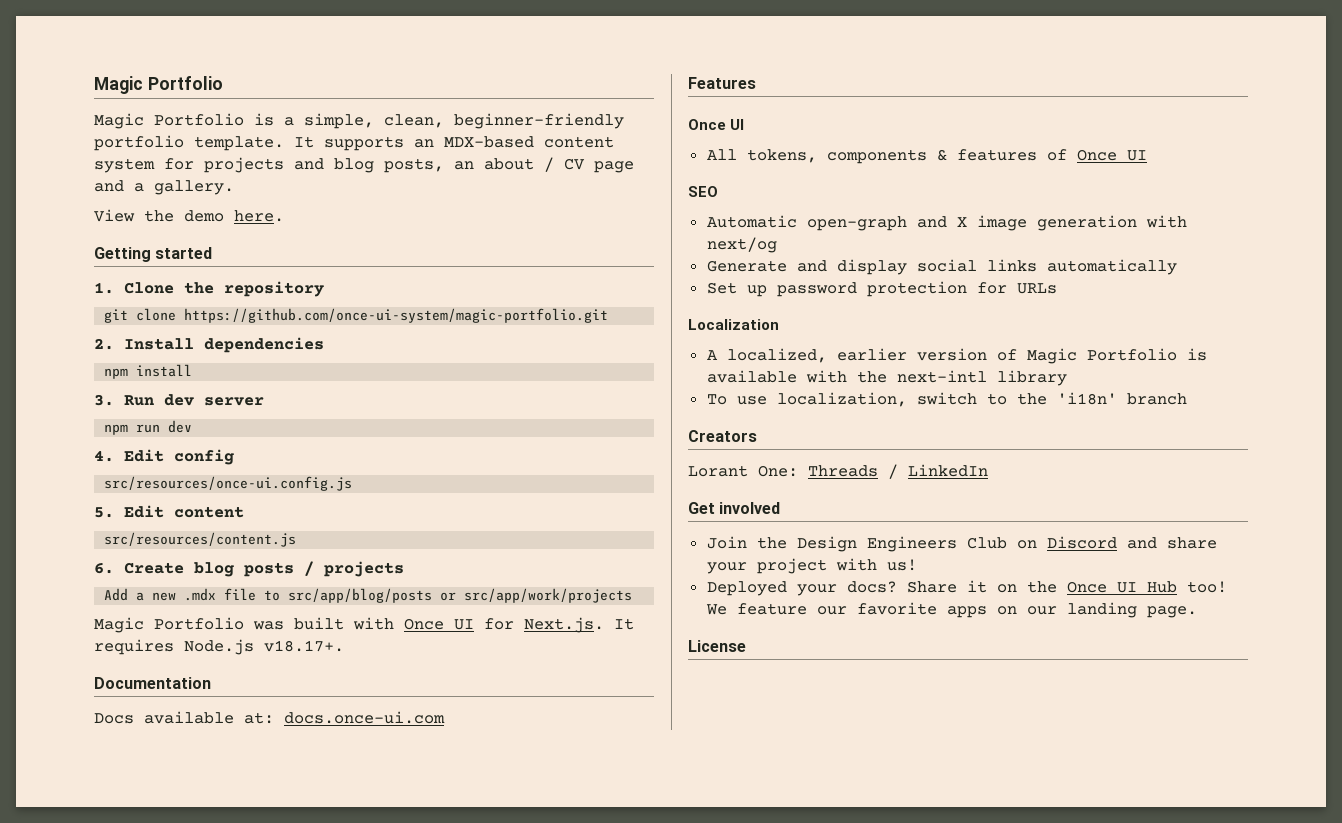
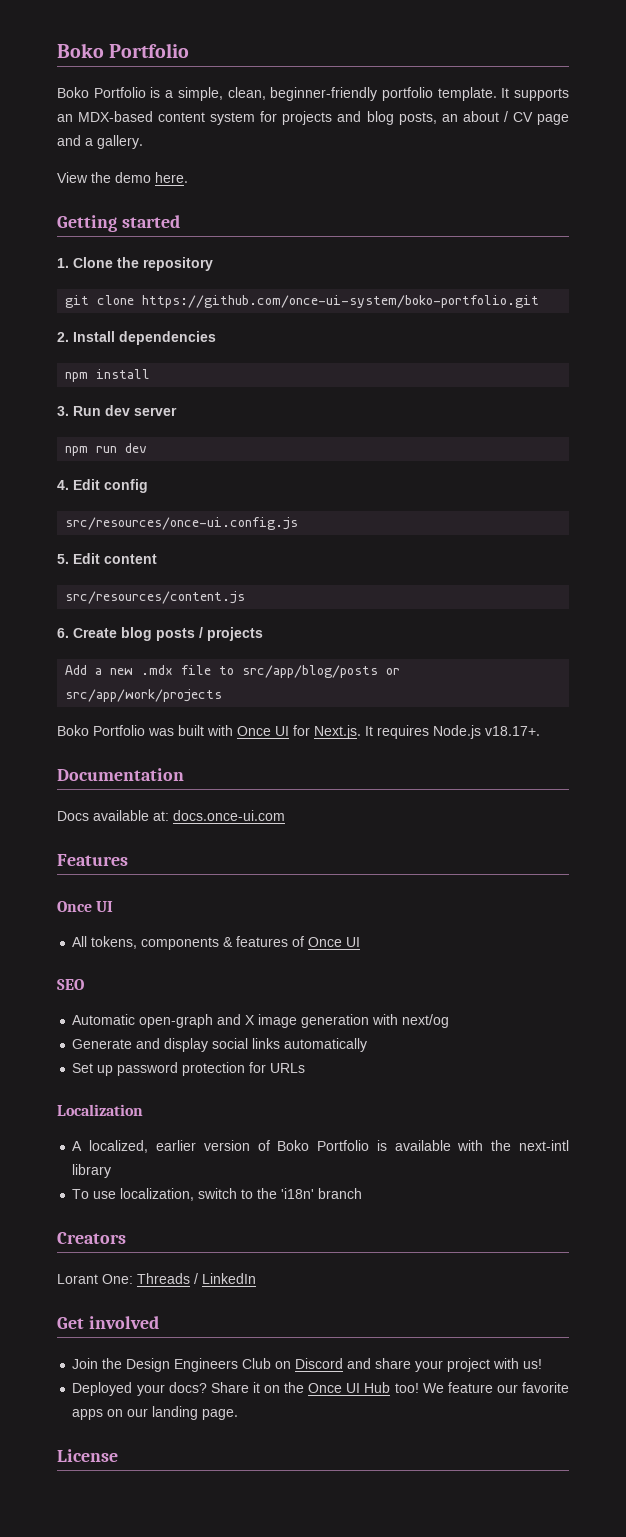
[94,76,143,94] Magic -> [57,43,104,58] Boko
[94,113,144,129] Magic -> [57,87,89,98] Boko
[184,308,609,323] https://github.com/once-ui-system/magic-portfolio.git -> [142,295,540,308] https://github.com/once-ui-system/boko-portfolio.git
[94,617,144,633] Magic -> [57,725,89,736] Boko
[1026,348,1077,364] Magic -> [277,1140,310,1151] Boko

